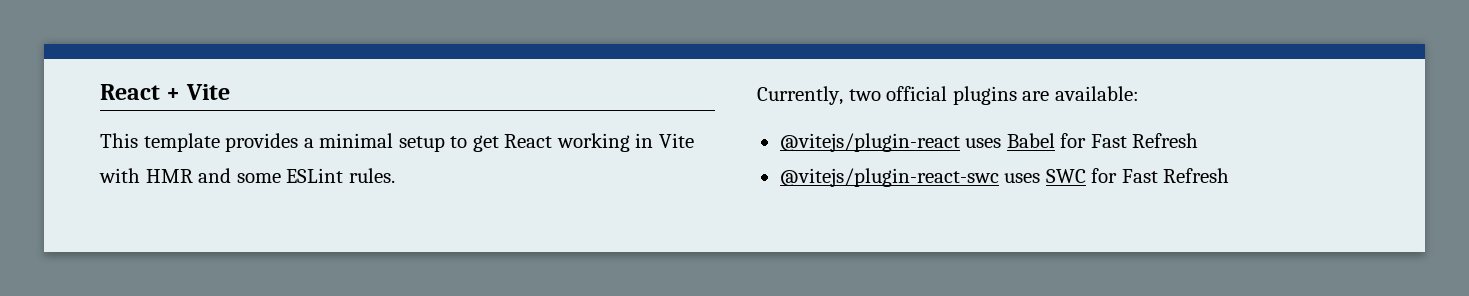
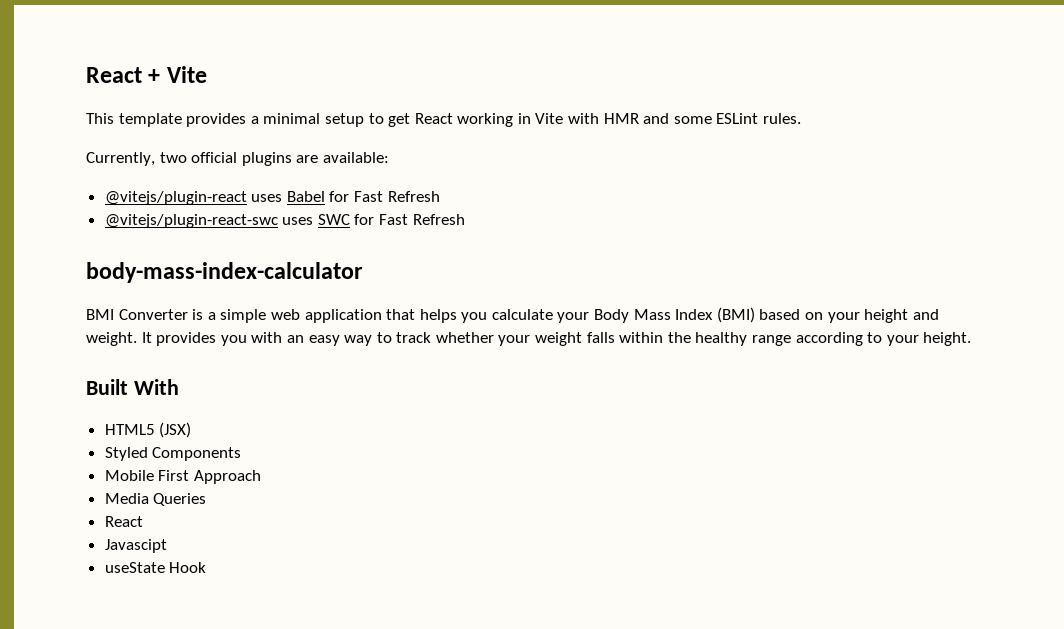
(1230, 175) none -> [86,262,363,283] [86,307,939,323] [86,332,972,346] [86,379,179,395] [104,422,192,438] [104,447,242,461] [104,470,261,484] [104,493,207,506] [104,516,143,527] [104,539,167,553] [104,562,207,573] // body-mass-index-calculator // BMI Converter is a simple web application that helps you calculate your Body Mass Index (BMI) based on your height and weight. It provides you with an easy way to track whether your weight falls within the healthy range according to your height. // Built With // HTML5 (JSX) // Styled Components // Mobile First Approach // Media Queries // React // Javascipt // useState Hook

